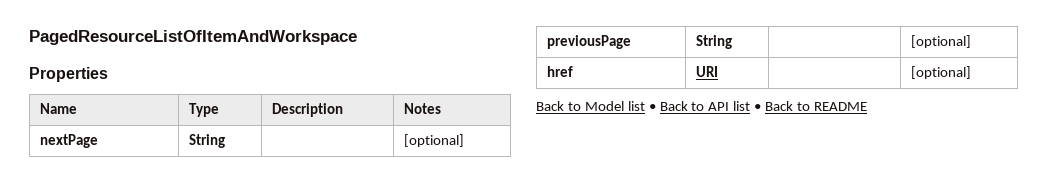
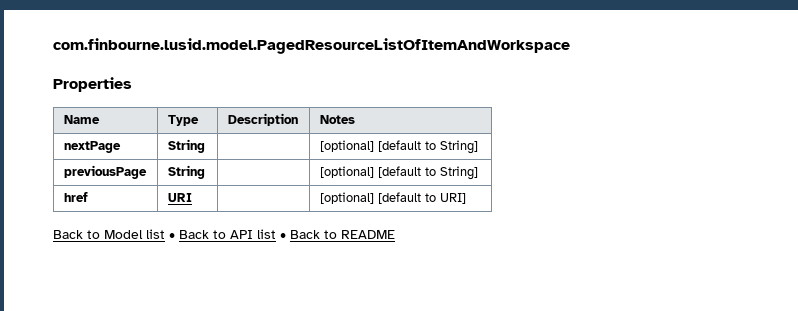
[29,30,357,45] PagedResourceListOfItemAndWorkspace -> [53,38,570,54] com.finbourne.lusid.model.PagedResourceListOfItemAndWorkspace
(465, 140) none -> [377,140,478,154] [default to String]
(972, 41) none -> [377,166,478,180] [default to String]
(972, 72) none -> [377,192,466,204] [default to URI]

